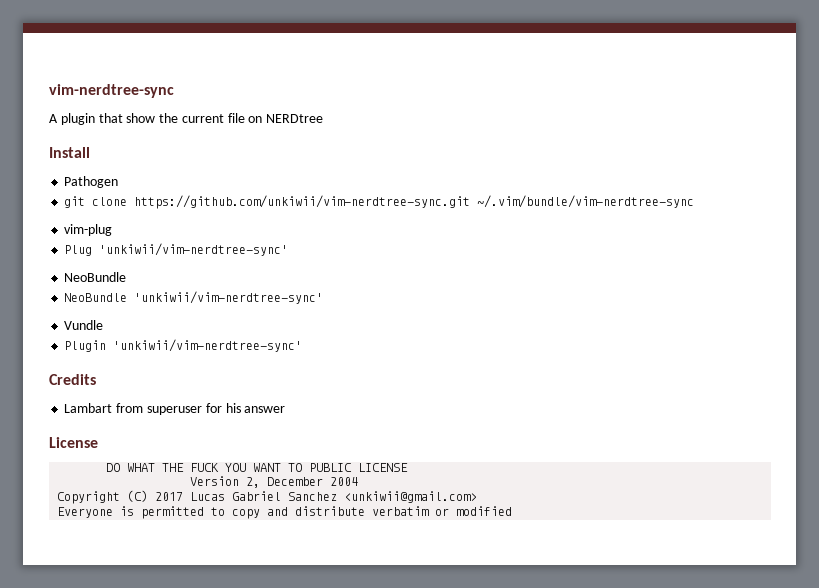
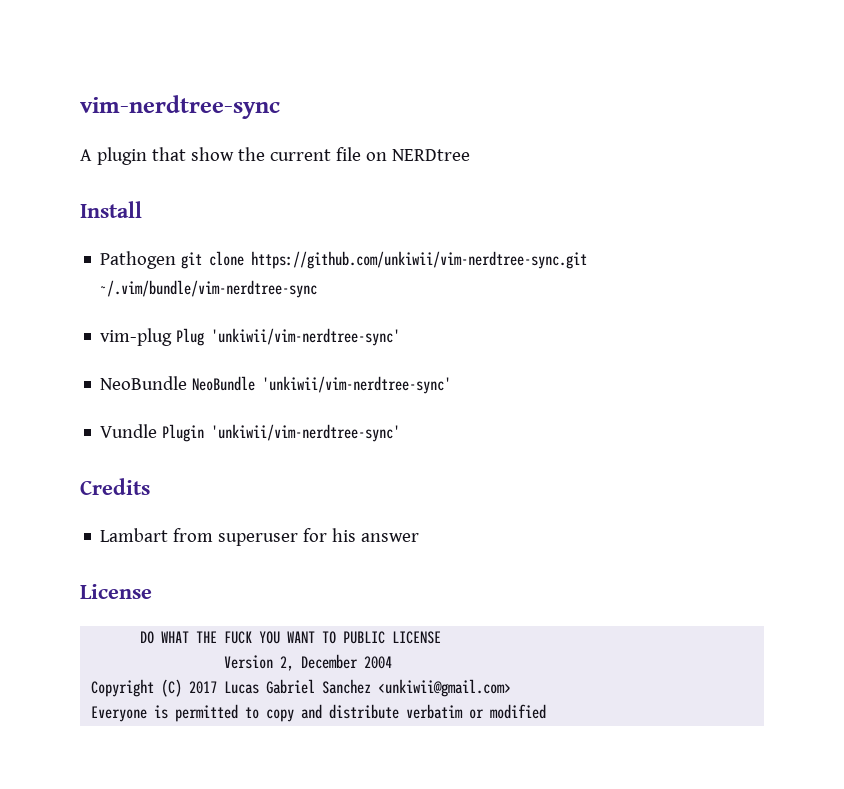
(119, 182) // -> (177, 260) none
(113, 230) // -> (173, 337) none
(127, 277) // -> (188, 383) none
(104, 325) // -> (158, 431) none

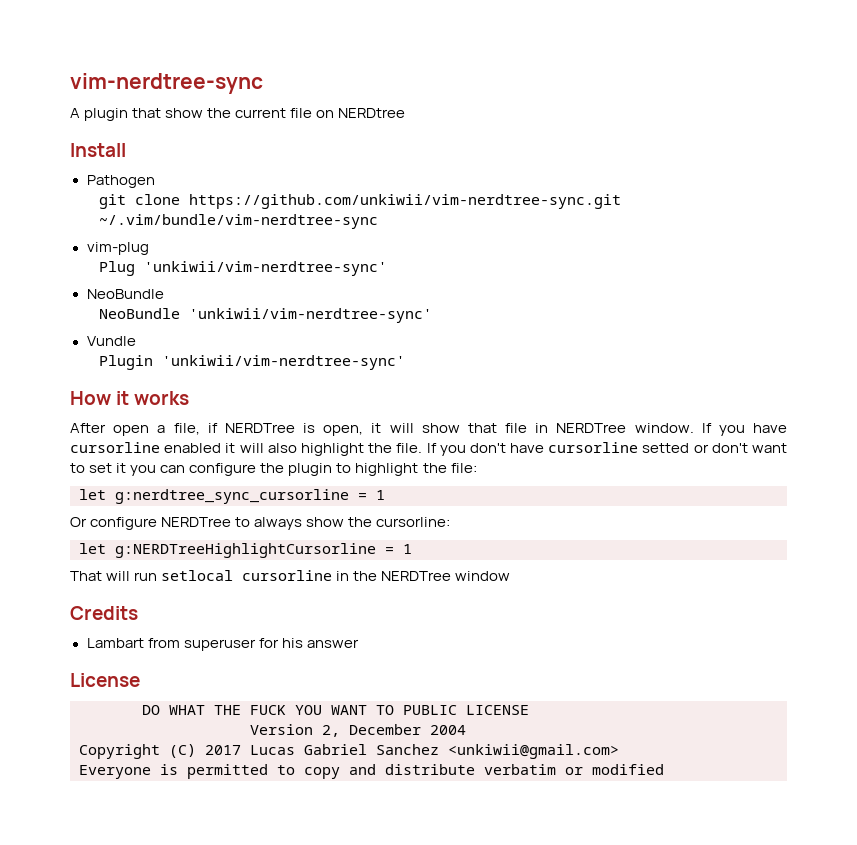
(177, 260) none -> (155, 181) //
(173, 337) none -> (149, 248) //
(188, 383) none -> (164, 294) //
(158, 431) none -> (136, 341) //
(401, 433) none -> [70,391,190,405] [70,423,787,436] [70,442,787,456] [70,463,477,476] [79,489,385,504] [70,517,451,530] [79,543,412,558] [70,570,511,581] // How it works // After open a file, if NERDTree is open, it will show that file in NERDTree window. If you have cursorline enabled it will also highlight the file. If you don't have cursorline setted or don't want to set it you can configure the plugin to highlight the file: // let g:nerdtree_sync_cursorline = 1 // Or configure NERDTree to always show the cursorline: // let g:NERDTreeHighlightCursorline = 1 // That will run setlocal cursorline in the NERDTree window

